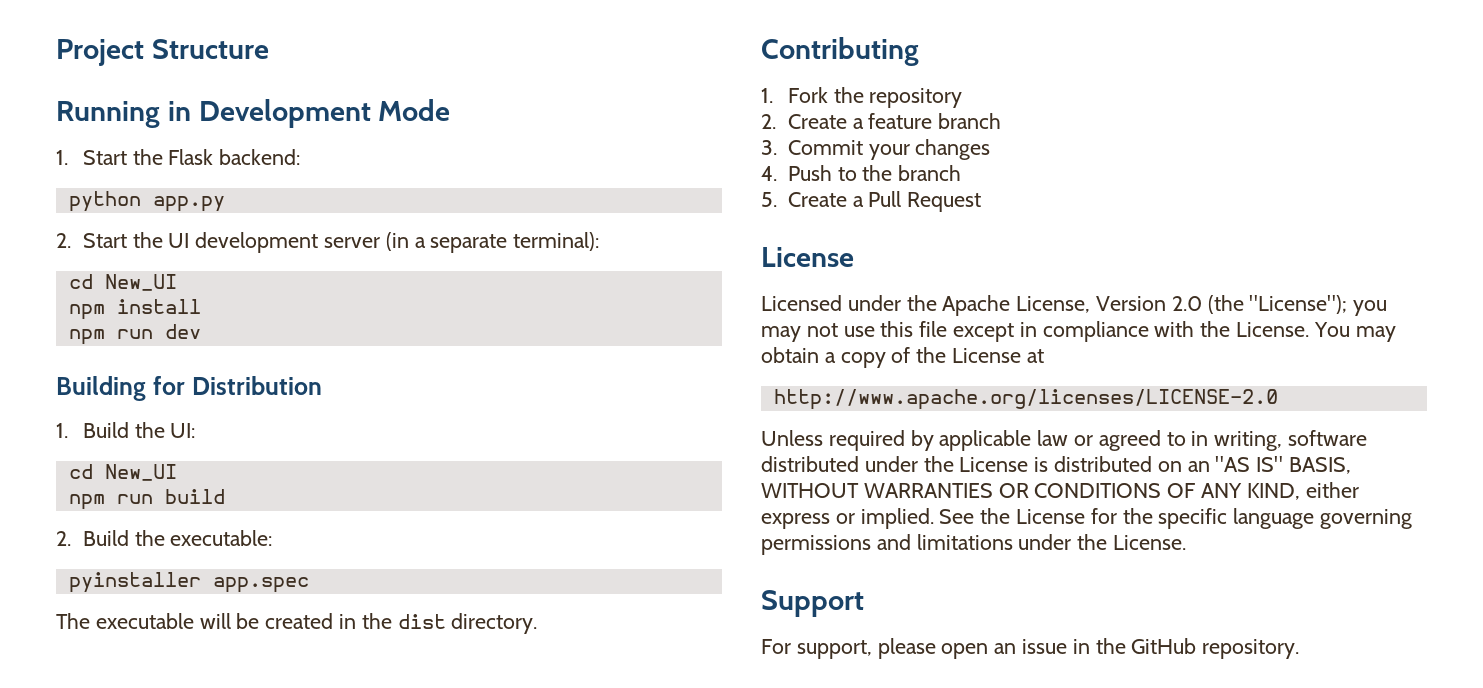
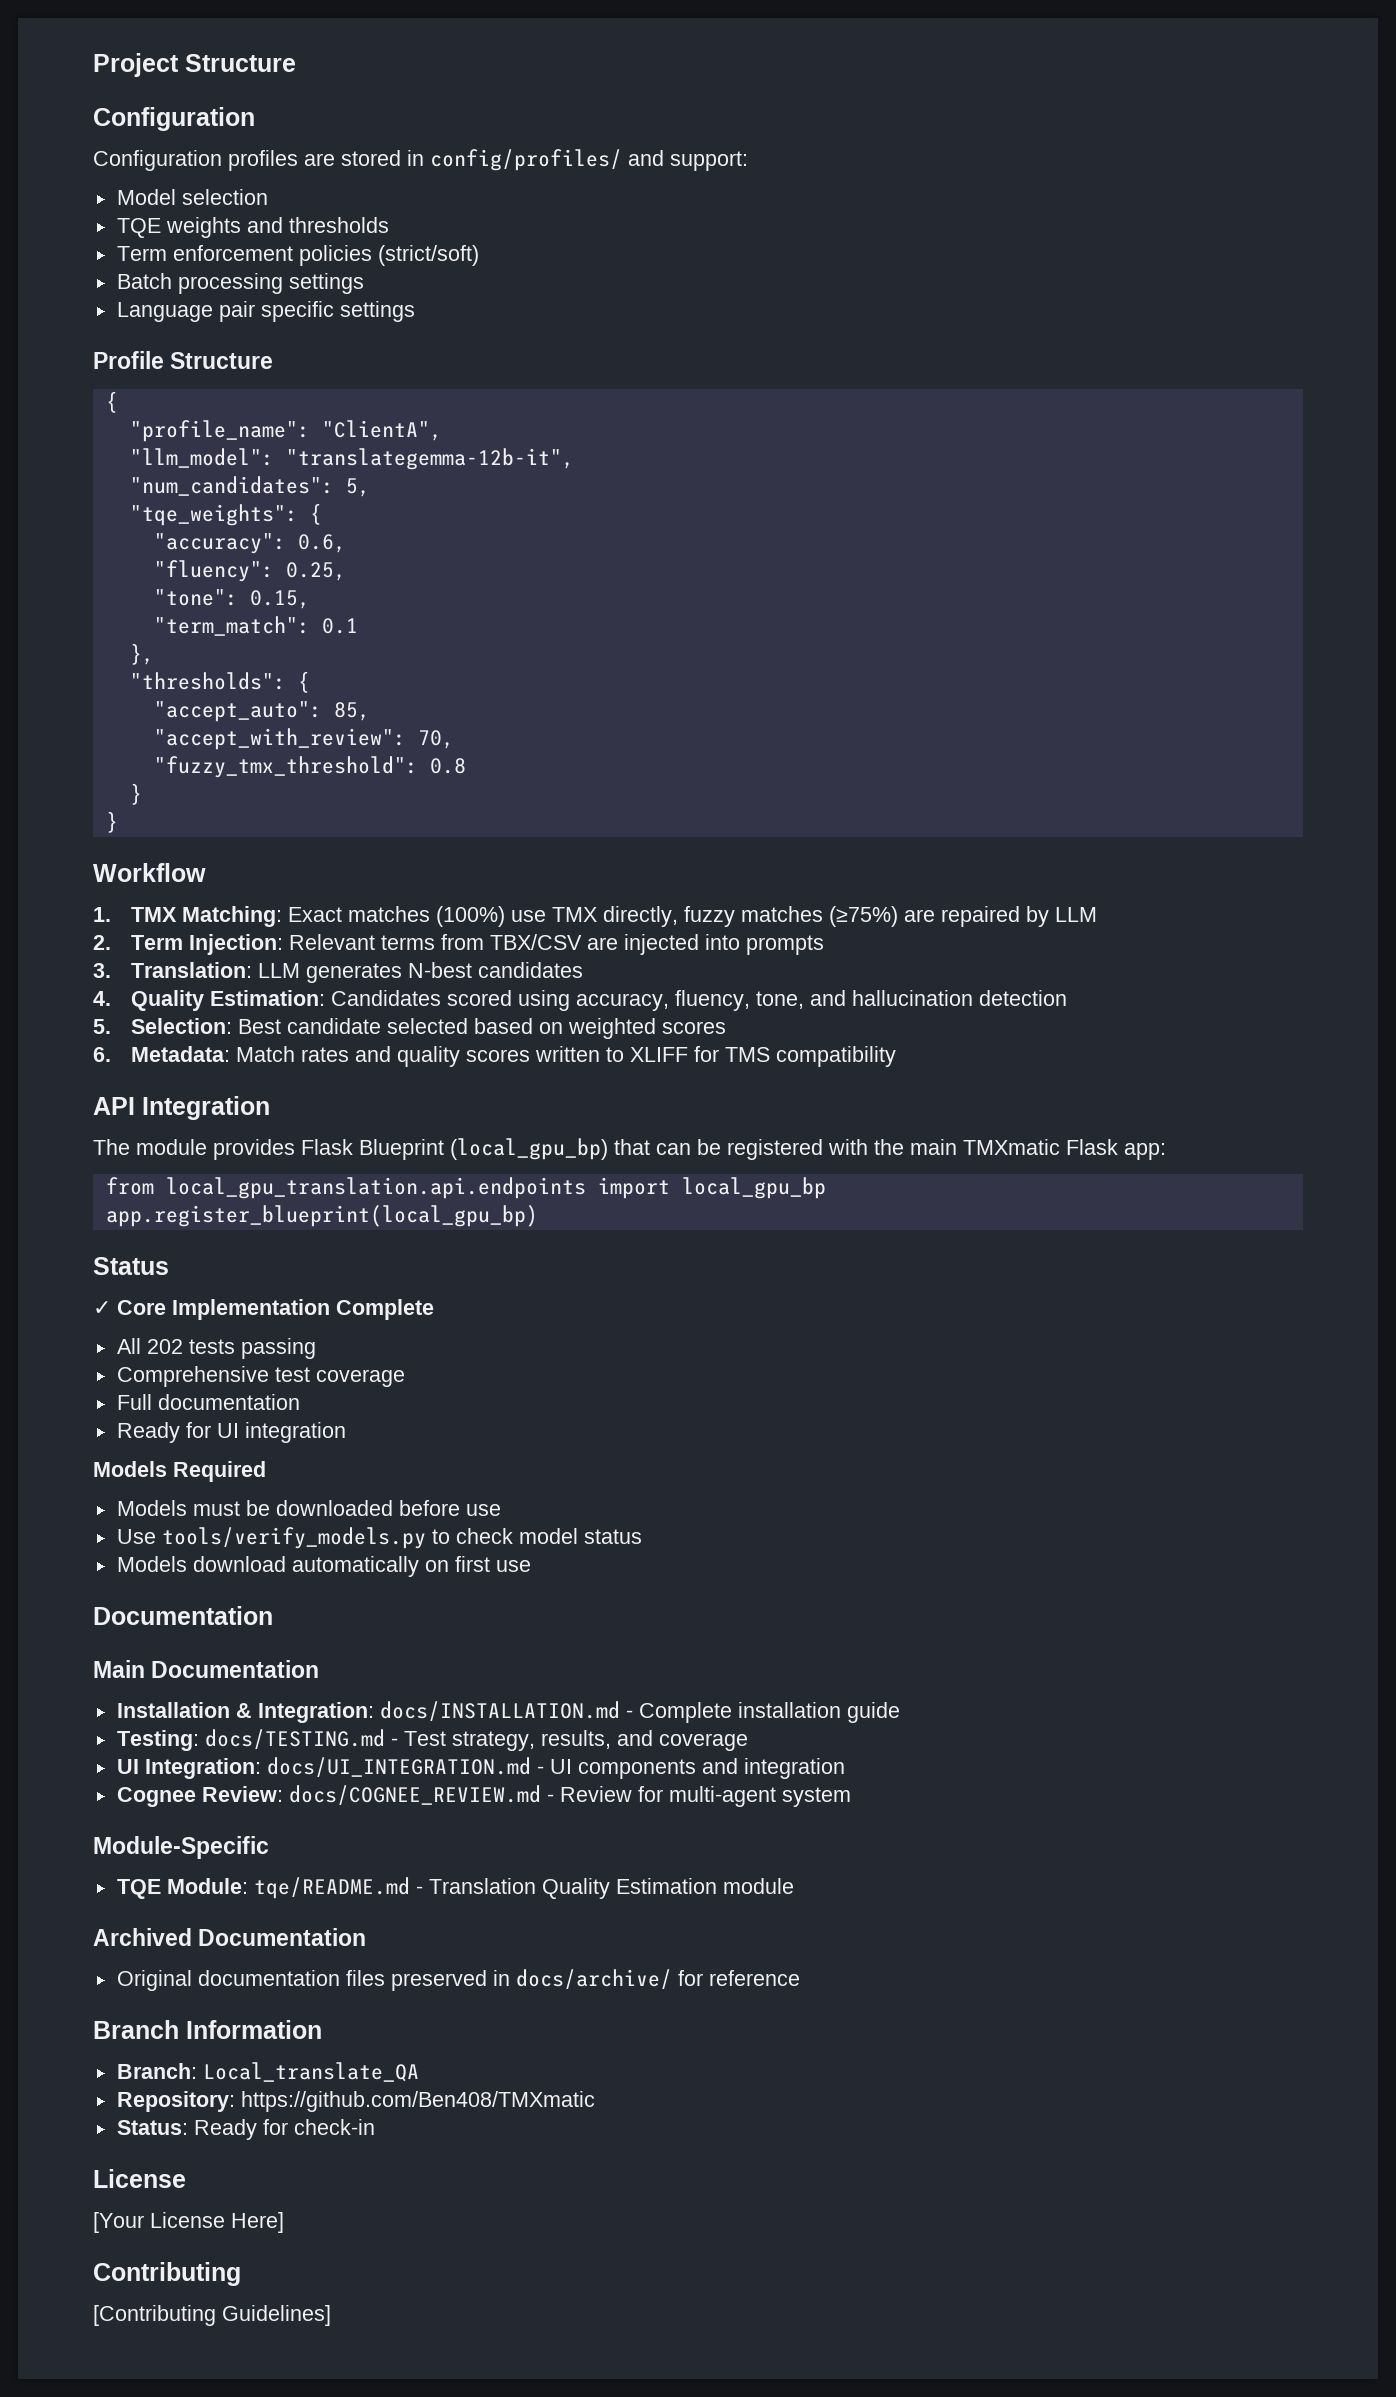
[56,99,451,128] [56,149,301,165] [68,191,225,212] [56,232,600,253] [68,274,177,291] [68,299,201,320] [68,324,201,345] [56,376,322,401] [56,422,196,438] [68,464,177,481] [68,489,225,510] [56,530,273,546] [68,572,309,593] [56,613,538,634] [761,37,919,66] [761,87,963,108] [761,113,1002,129] [761,139,991,160] [761,165,962,181] [761,191,982,212] [761,247,854,267] [761,295,1388,316] [761,321,1396,342] [761,347,1044,368] [773,389,1278,410] [761,430,1368,451] [761,456,1352,474] [761,482,1359,500] [761,508,1413,529] [761,534,1187,555] [761,590,864,617] [761,638,1300,659] Running in Development Mode // 1. Start the Flask backend: // python app.py // 2. Start the UI development server (in a separate terminal): // cd New_UI // npm install // npm run dev // Building for Distribution // 1. Build the UI: // cd New_UI // npm run build // 2. Build the executable: // pyinstaller app.spec // The executable will be created in the dist directory. // Contributing // 1. Fork the repository // 2. Create a feature branch // 3. Commit your changes // 4. Push to the branch // 5. Create a Pull Request // License // Licensed under the Apache License, Version 2.0 (the "License"); you may not use this file except in compliance with the License. You may obtain a copy of the License at // http://www.apache.org/licenses/LICENSE-2.0 // Unless required by applicable law or agreed to in writing, software distributed under the License is distributed on an "AS IS" BASIS, WITHOUT WARRANTIES OR CONDITIONS OF ANY KIND, either express or implied. See the License for the specific language governing permissions and limitations under the License. // Support // For support, please open an issue in the GitHub repository. -> [93,107,255,131] [93,149,748,171] [116,189,268,205] [116,217,389,238] [116,245,479,266] [116,273,364,294] [116,301,415,322] [93,351,274,369] [105,391,118,413] [129,420,442,442] [129,448,574,470] [129,476,370,497] [129,503,322,526] [153,533,346,554] [153,560,346,582] [153,589,310,609] [153,616,358,636] [129,643,154,665] [129,671,310,693] [153,701,370,722] [153,728,454,750] [153,756,466,778] [129,783,142,805] [105,811,118,833] [93,863,206,882] [93,906,1097,927] [93,934,824,955] [93,962,583,983] [93,990,1067,1011] [93,1018,726,1039] [93,1046,896,1067] [93,1096,270,1120] [93,1138,1166,1160] [105,1177,826,1199] [105,1205,538,1227] [93,1257,169,1275] [93,1299,434,1320] [116,1338,316,1359] [116,1366,405,1387] [116,1394,300,1410] [116,1422,346,1443] [93,1461,266,1482] [116,1500,501,1516] [116,1527,642,1549] [116,1556,531,1577] [93,1606,273,1625] [93,1660,320,1678] [116,1701,900,1723] [116,1729,748,1751] [116,1757,845,1779] [116,1785,851,1807] [93,1836,269,1859] [116,1877,794,1899] [93,1928,367,1946] [116,1969,800,1991] [93,2020,322,2039] [116,2062,419,2082] [116,2091,595,2112] [116,2119,375,2140] [93,2169,186,2188] [93,2212,284,2233] [93,2262,241,2286] [93,2305,331,2326] Configuration // Configuration profiles are stored in config/profiles/ and support: // Model selection // TQE weights and thresholds // Term enforcement policies (strict/soft) // Batch processing settings // Language pair specific settings // Profile Structure // { // "profile_name": "ClientA", // "llm_model": "translategemma-12b-it", // "num_candidates": 5, // "tqe_weights": { // "accuracy": 0.6, // "fluency": 0.25, // "tone": 0.15, // "term_match": 0.1 // }, // "thresholds": { // "accept_auto": 85, // "accept_with_review": 70, // "fuzzy_tmx_threshold": 0.8 // } // } // Workflow // 1. TMX Matching: Exact matches (100%) use TMX directly, fuzzy matches (≥75%) are repaired by LLM // 2. Term Injection: Relevant terms from TBX/CSV are injected into prompts // 3. Translation: LLM generates N-best candidates // 4. Quality Estimation: Candidates scored using accuracy, fluency, tone, and hallucination detection // 5. Selection: Best candidate selected based on weighted scores // 6. Metadata: Match rates and quality scores written to XLIFF for TMS compatibility // API Integration // The module provides Flask Blueprint (local_gpu_bp) that can be registered with the main TMXmatic Flask app: // from local_gpu_translation.api.endpoints import local_gpu_bp // app.register_blueprint(local_gpu_bp) // Status // ✓ Core Implementation Complete // All 202 tests passing // Comprehensive test coverage // Full documentation // Ready for UI integration // Models Required // Models must be downloaded before use // Use tools/verify_models.py to check model status // Models download automatically on first use // Documentation // Main Documentation // Installation & Integration: docs/INSTALLATION.md - Complete installation guide // Testing: docs/TESTING.md - Test strategy, results, and coverage // UI Integration: docs/UI_INTEGRATION.md - UI components and integration // Cognee Review: docs/COGNEE_REVIEW.md - Review for multi-agent system // Module-Specific // TQE Module: tqe/README.md - Translation Quality Estimation module // Archived Documentation // Original documentation files preserved in docs/archive/ for reference // Branch Information // Branch: Local_translate_QA // Repository: https://github.com/Ben408/TMXmatic // Status: Ready for check-in // License // [Your License Here] // Contributing // [Contributing Guidelines]

